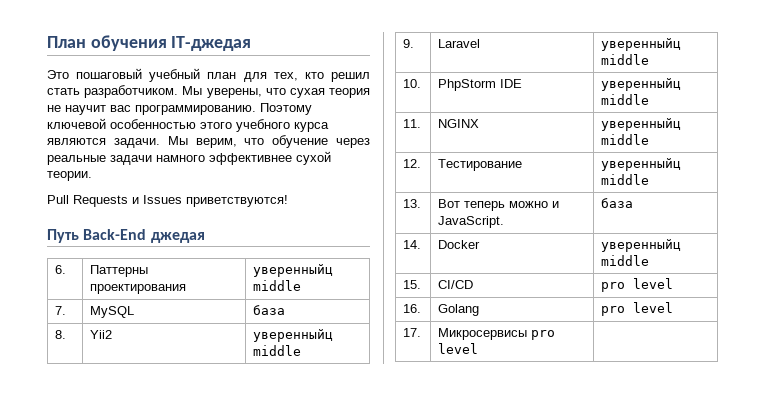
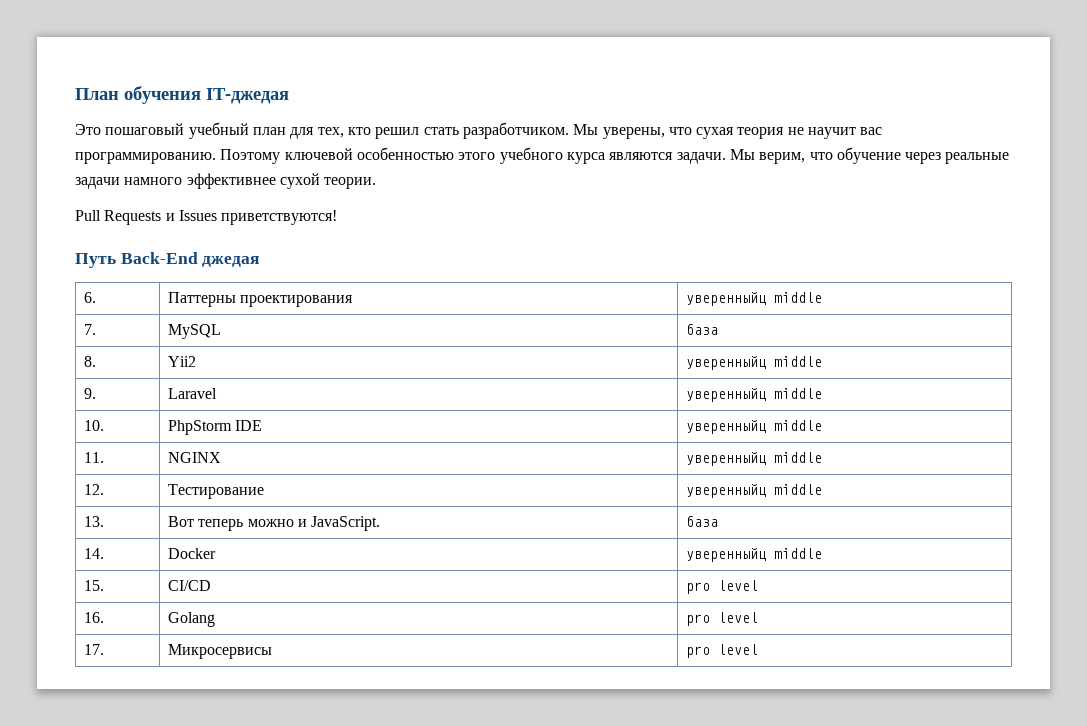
[531,330,556,340] [438,343,479,354] pro level | -> [685,644,758,658] | pro level

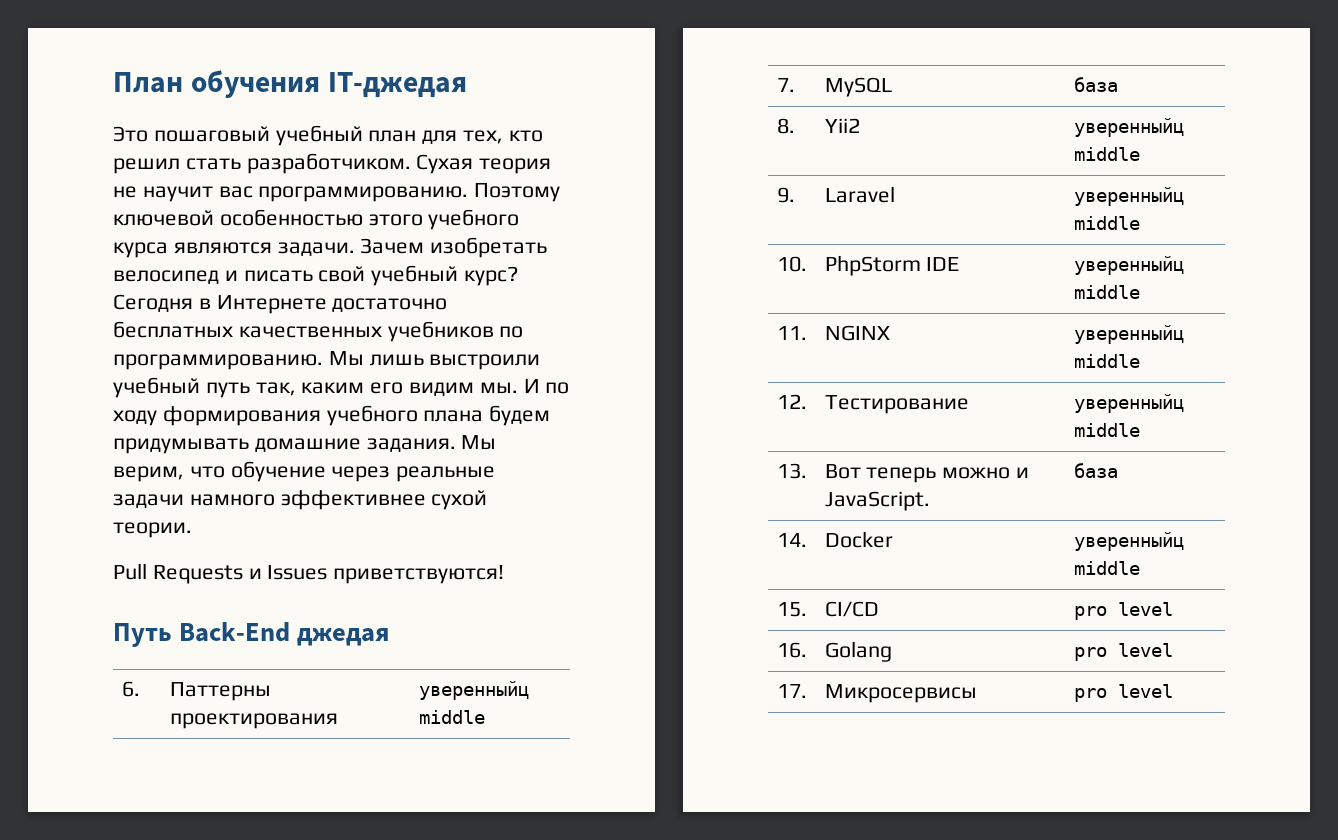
[573,124,735,139] Мы уверены, что сухая -> [416,154,474,174] Сухая
(726, 158) none -> [360,237,548,258] [113,265,519,286] [113,294,448,314] [113,321,524,342] [113,351,541,370] [113,377,570,398] [113,405,551,426] [113,438,456,454] Зачем изобретать велосипед и писать свой учебный курс? Сегодня в Интернете достаточно бесплатных качественных учебников по программированию. Мы лишь выстроили учебный путь так, каким его видим мы. И по ходу формирования учебного плана будем придумывать домашние задания.

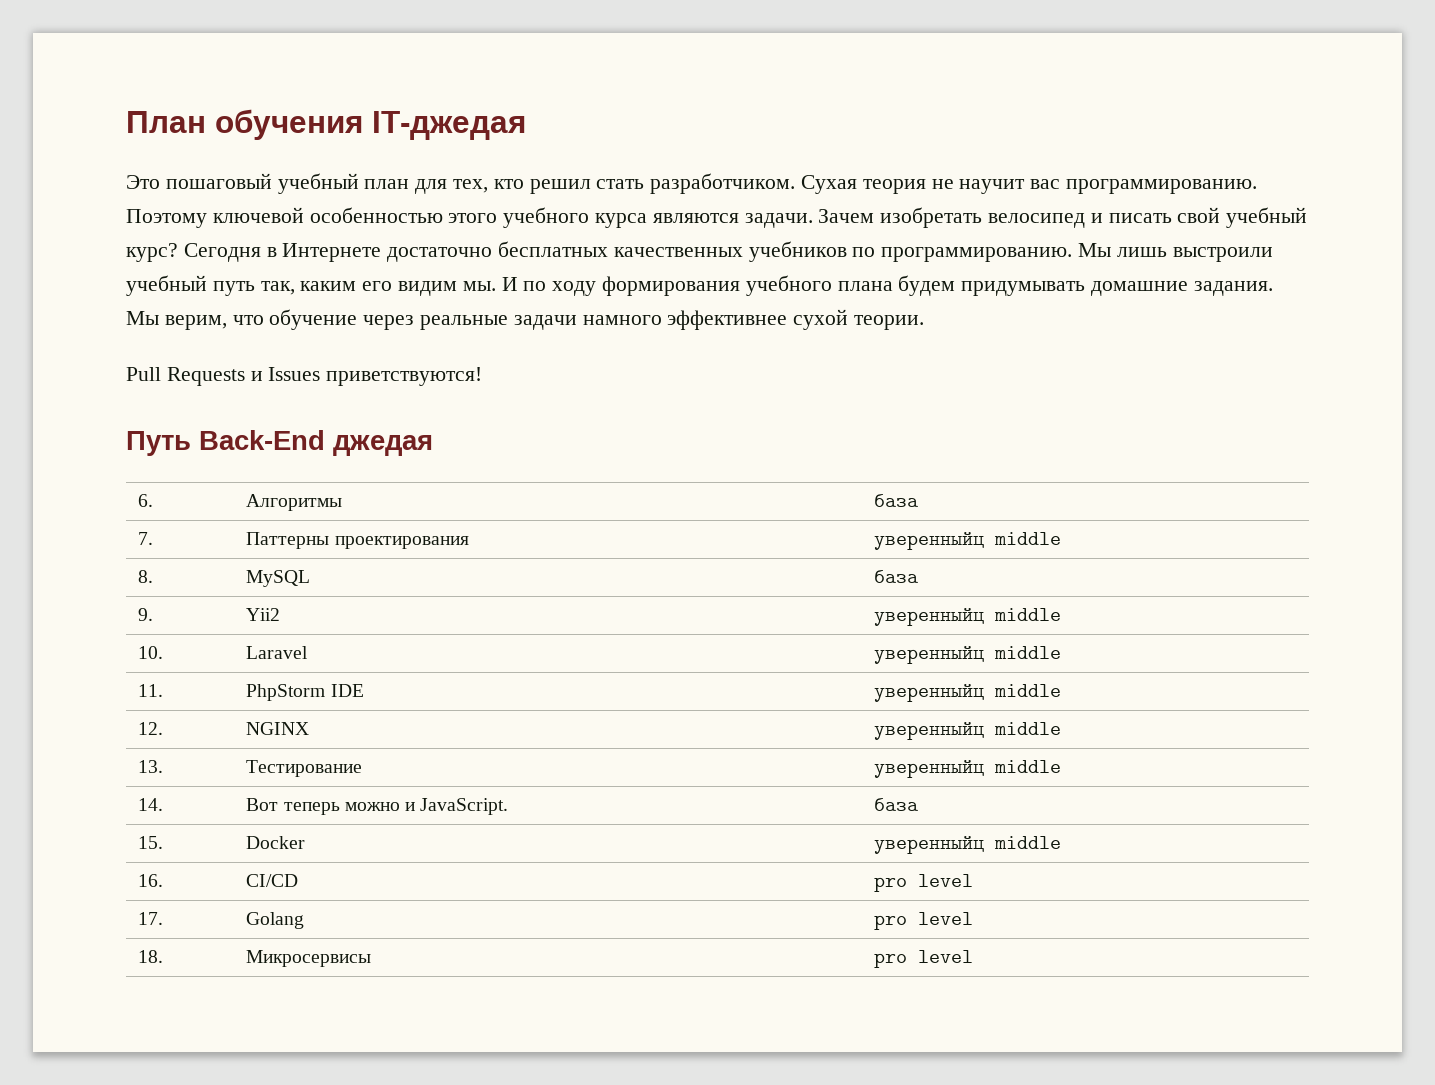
(140, 689) none -> [246,494,343,511] [874,494,919,507] [138,532,154,545] | Алгоритмы | база // 7.
[776,78,795,92] 7. -> [138,570,154,583] 8.
[776,118,795,134] 8. -> [138,608,154,621] 9.
[776,187,795,203] 9. -> [138,646,164,659] 10.
[776,256,807,272] 10. -> [138,684,164,697] 11.
[776,326,807,340] 11. -> [138,722,164,735] 12.
[776,394,807,409] 12. -> [138,760,164,773] 13.
[776,463,807,479] 13. -> [138,798,164,811] 14.
[776,533,807,547] 14. -> [138,836,164,849] 15.
[776,602,807,617] 15. -> [138,874,164,887] 16.
[776,642,807,658] 16. -> [138,912,164,925] 17.
[776,684,807,698] 17. -> [138,950,164,963] 18.

